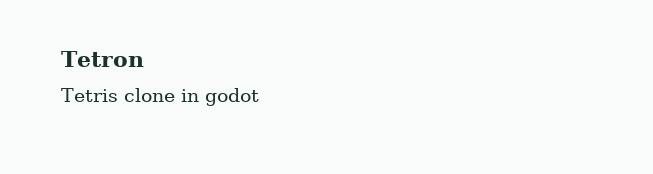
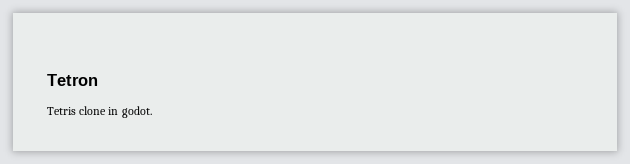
[204,88,259,106] godot -> [121,106,152,118] godot.

